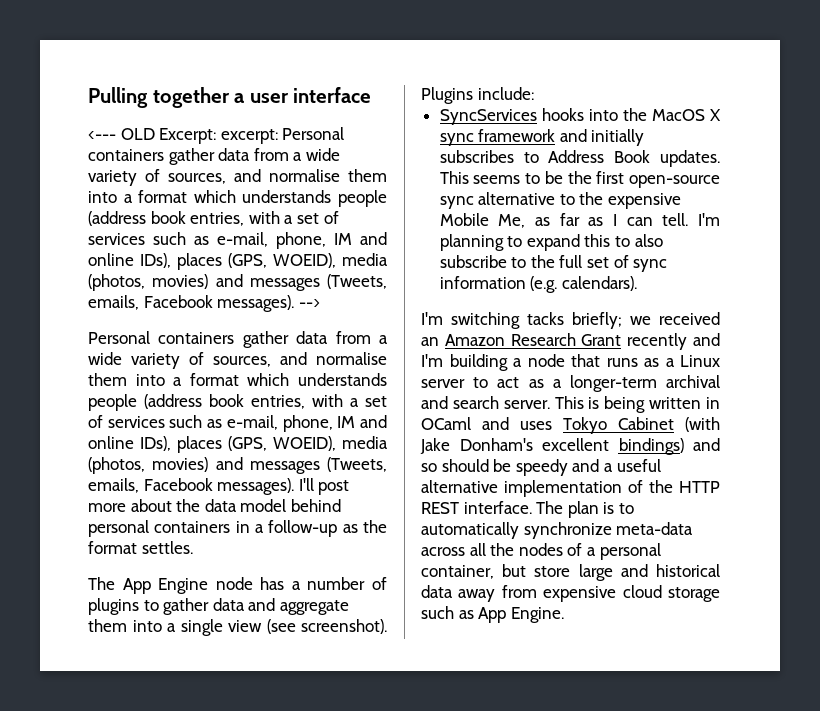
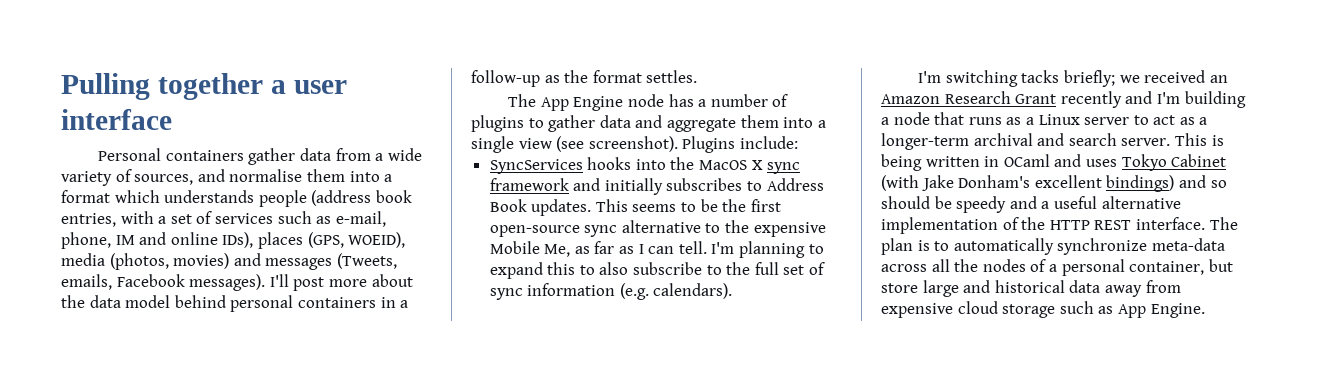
[88,127,345,144] [88,148,340,165] [88,169,387,186] [88,190,387,207] [88,211,339,226] [88,232,387,249] [88,253,388,270] [88,274,388,291] [88,295,320,312] // <--- OLD Excerpt: excerpt: Personal containers gather data from a wide variety of sources, and normalise them into a format which understands people (address book entries, with a set of services such as e-mail, phone, IM and online IDs), places (GPS, WOEID), media (photos, movies) and messages (Tweets, emails, Facebook messages). --> -> (172, 119) none

